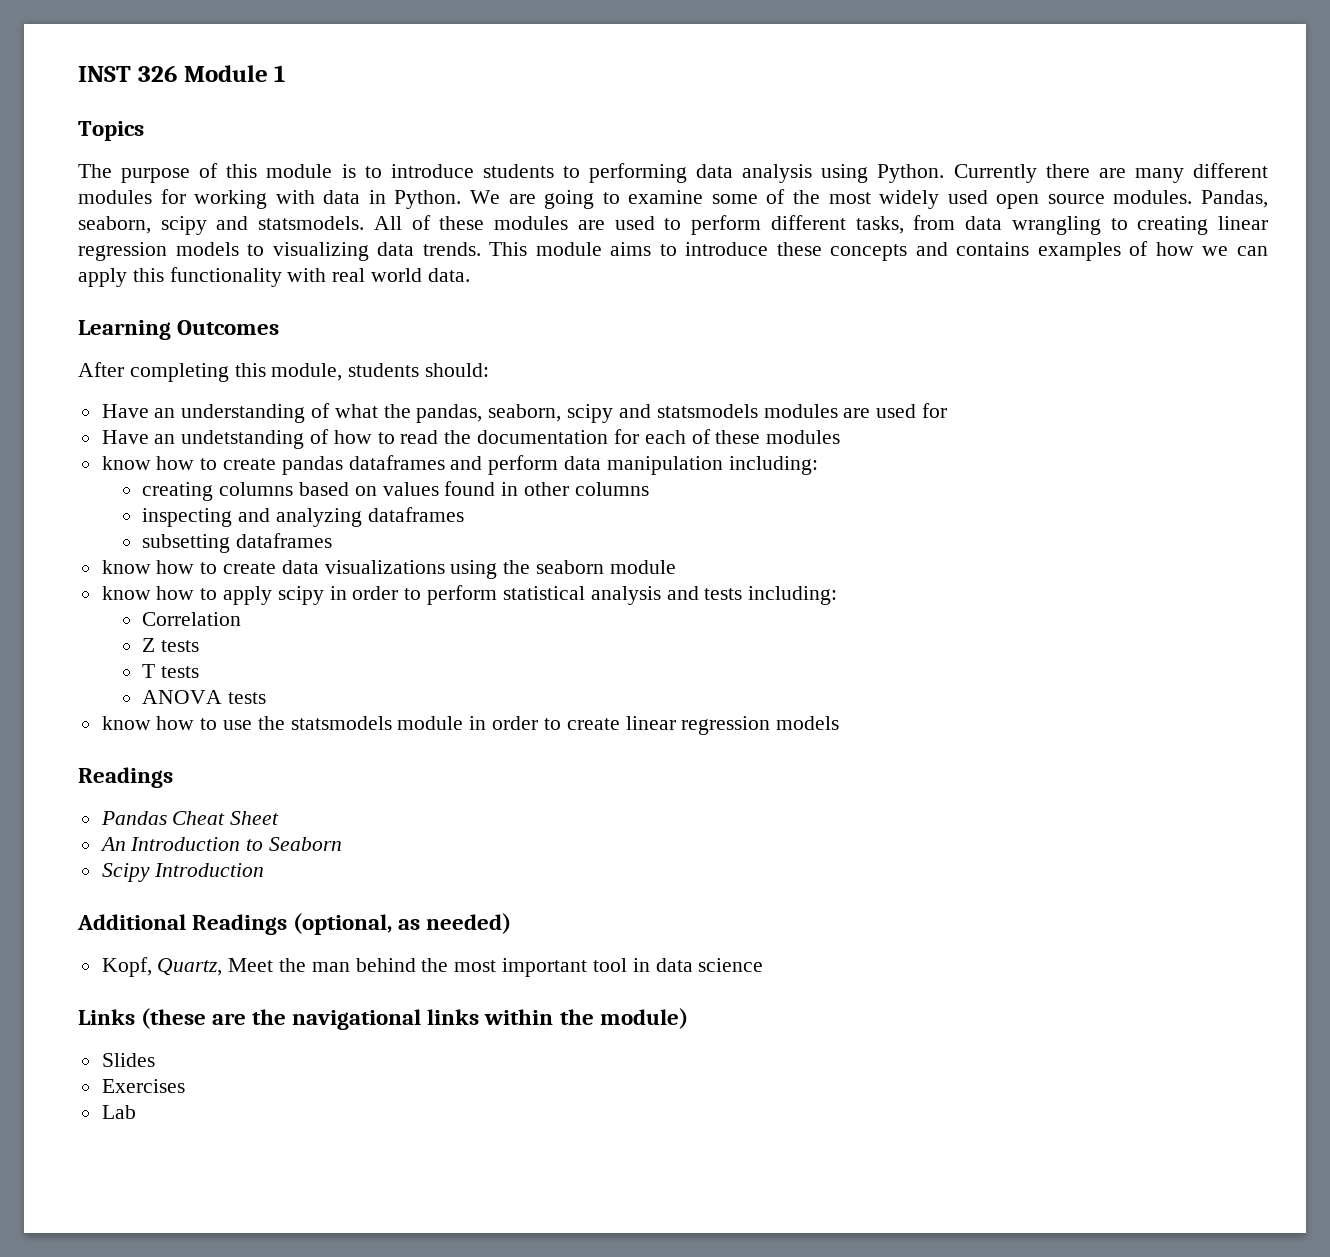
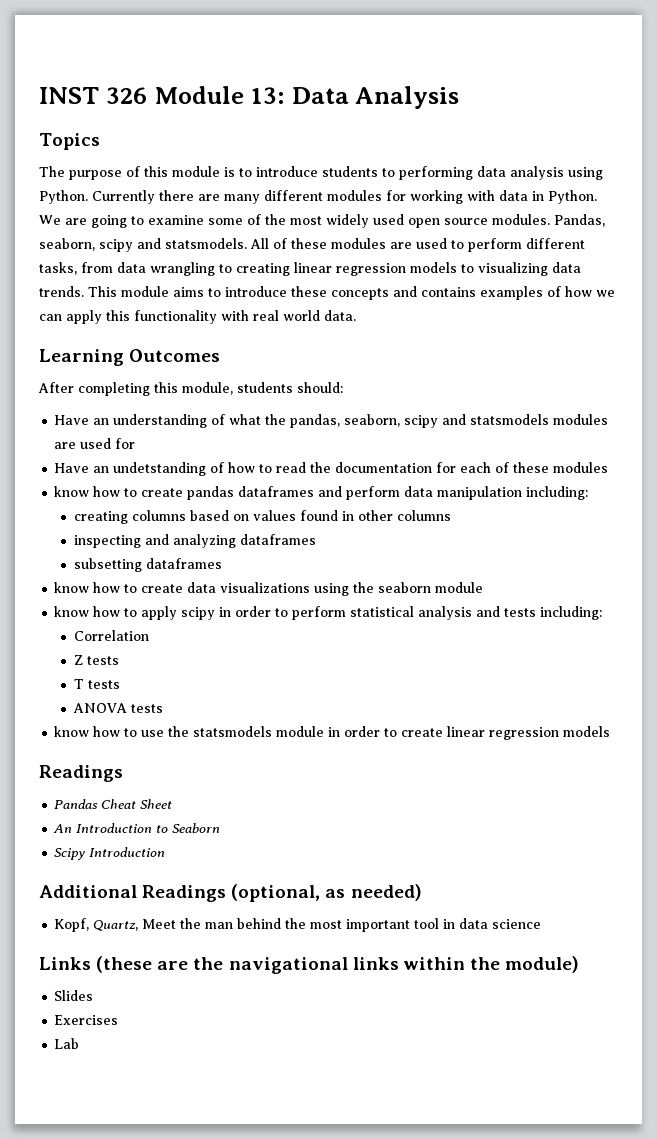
[274,65,286,82] 1 -> [250,86,460,109] 13: Data Analysis

